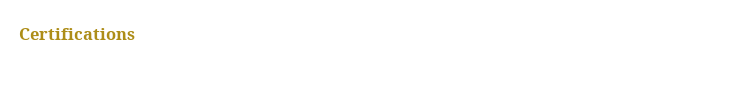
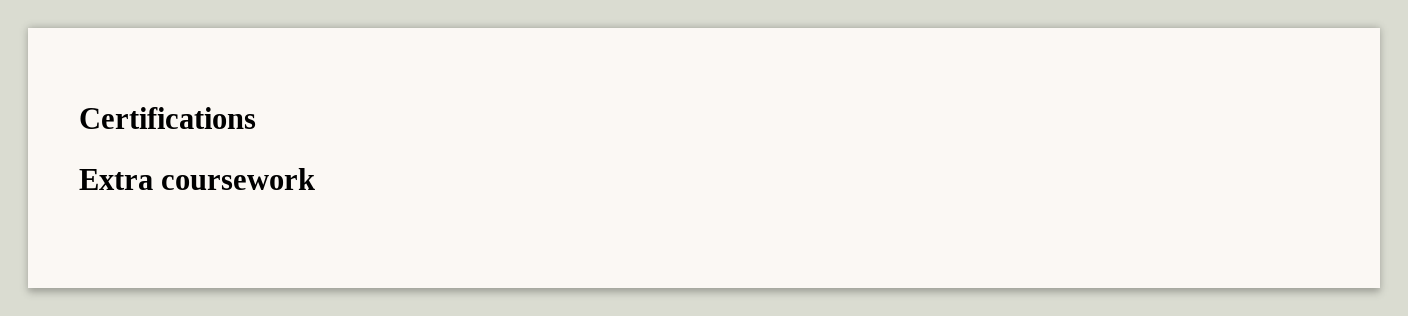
(135, 34) none -> [79,168,316,190] // Extra coursework

